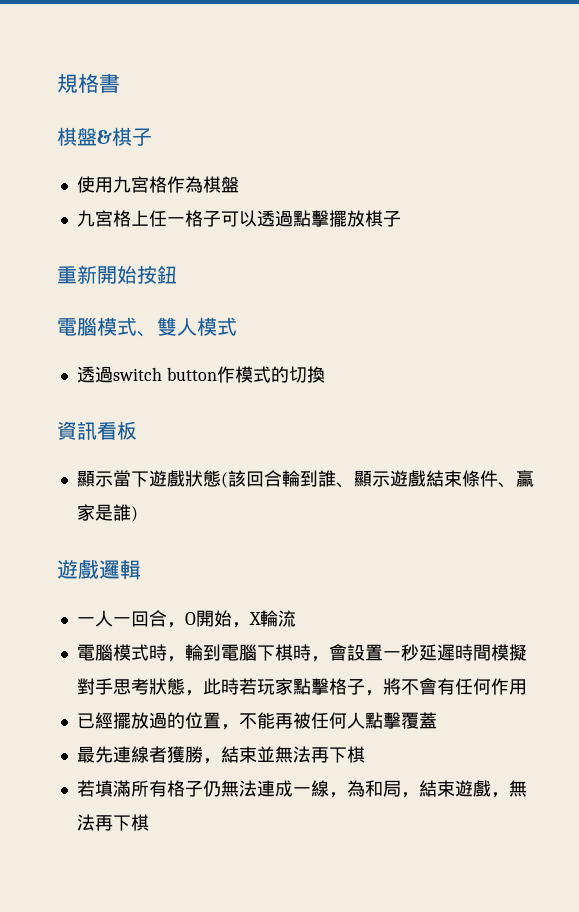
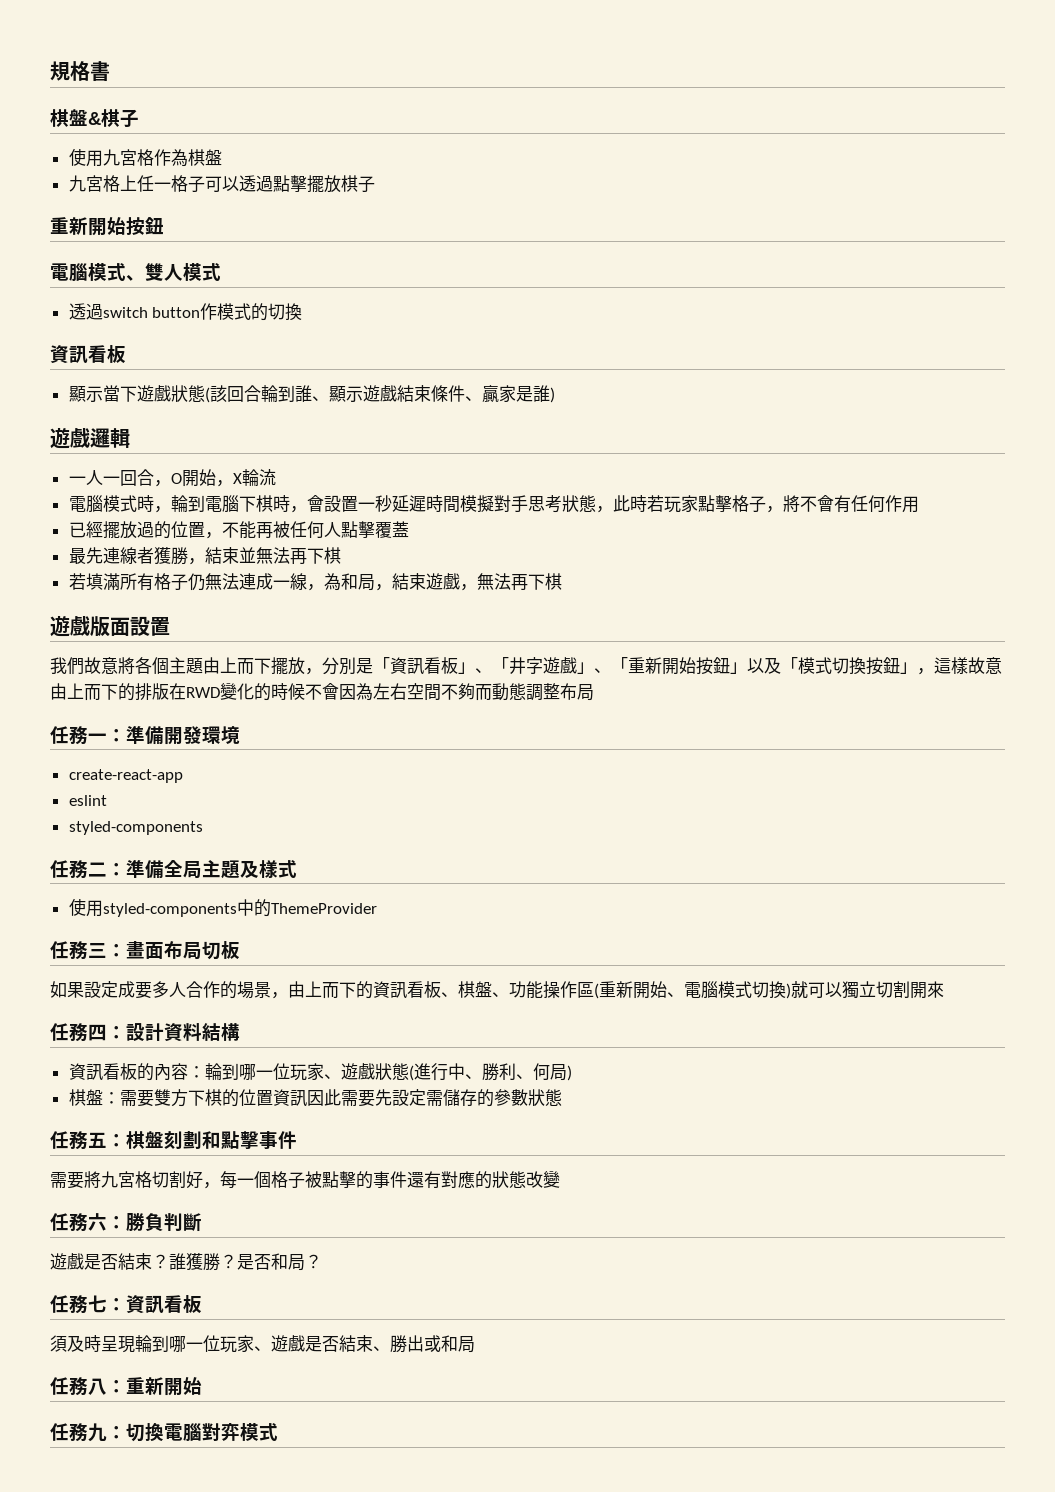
(149, 822) none -> [50,615,170,637] [50,657,1002,675] [50,682,594,701] [50,725,240,745] [68,769,183,783] [68,795,107,806] [68,821,203,835] [50,859,297,879] [68,898,377,917] [50,941,240,960] [50,981,944,999] [50,1023,240,1042] [68,1063,572,1081] [68,1089,562,1107] [50,1131,297,1150] [50,1170,560,1189] [50,1213,202,1232] [50,1253,322,1271] [50,1295,202,1314] [50,1335,475,1353] [50,1377,202,1396] [50,1423,278,1442] // 遊戲版面設置 // 我們故意將各個主題由上而下擺放，分別是「資訊看板」、「井字遊戲」、「重新開始按鈕」以及「模式切換按鈕」，這樣故意由上而下的排版在RWD變化的時候不會因為左右空間不夠而動態調整布局 // 任務一：準備開發環境 // create-react-app // eslint // styled-components // 任務二：準備全局主題及樣式 // 使用styled-components中的ThemeProvider // 任務三：畫面布局切板 // 如果設定成要多人合作的場景，由上而下的資訊看板、棋盤、功能操作區(重新開始、電腦模式切換)就可以獨立切割開來 // 任務四：設計資料結構 // 資訊看板的內容：輪到哪一位玩家、遊戲狀態(進行中、勝利、何局) // 棋盤：需要雙方下棋的位置資訊因此需要先設定需儲存的參數狀態 // 任務五：棋盤刻劃和點擊事件 // 需要將九宮格切割好，每一個格子被點擊的事件還有對應的狀態改變 // 任務六：勝負判斷 // 遊戲是否結束？誰獲勝？是否和局？ // 任務七：資訊看板 // 須及時呈現輪到哪一位玩家、遊戲是否結束、勝出或和局 // 任務八：重新開始 // 任務九：切換電腦對弈模式

